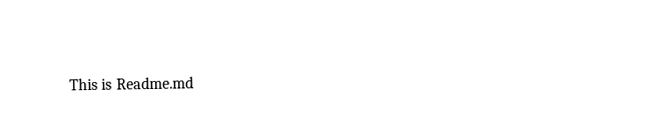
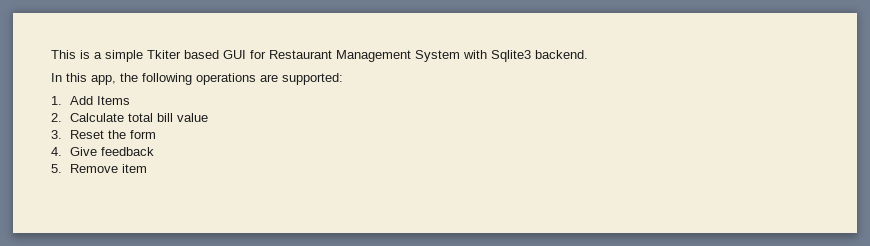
[115,76,194,90] Readme.md -> [94,50,588,62] [51,73,343,85] [51,96,130,105] [51,113,208,122] [51,130,156,139] [51,147,154,156] [51,164,147,173] a simple Tkiter based GUI for Restaurant Management System with Sqlite3 backend. // In this app, the following operations are supported: // 1. Add Items // 2. Calculate total bill value // 3. Reset the form // 4. Give feedback // 5. Remove item

